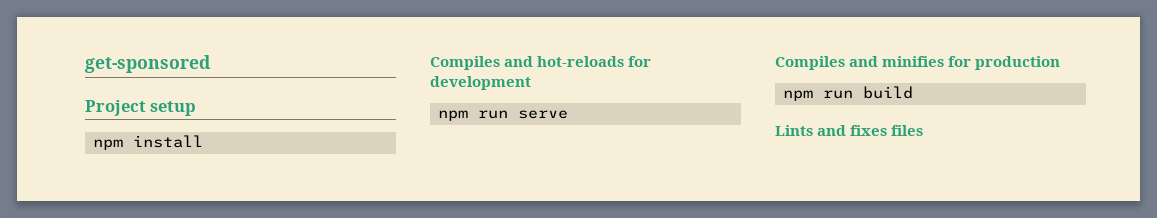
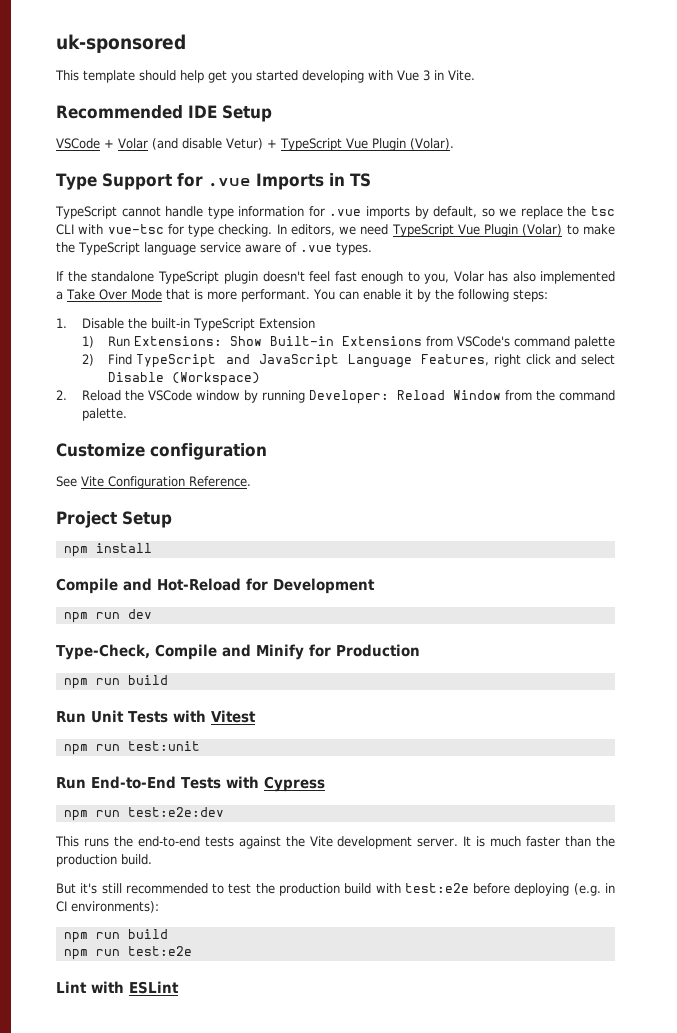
[85,55,211,73] get-sponsored -> [56,34,186,53] [55,70,475,83] [56,105,272,122] [56,138,454,151] [56,173,371,190] [55,206,616,219] [56,224,615,237] [56,242,372,255] [56,271,616,284] [56,289,548,302] [56,318,315,331] [81,336,615,349] [81,354,615,368] [107,372,260,386] [56,390,615,404] [81,408,127,421] [56,443,267,460] [56,476,251,489] uk-sponsored // This template should help get you started developing with Vue 3 in Vite. // Recommended IDE Setup // VSCode + Volar (and disable Vetur) + TypeScript Vue Plugin (Volar). // Type Support for .vue Imports in TS // TypeScript cannot handle type information for .vue imports by default, so we replace the tsc CLI with vue-tsc for type checking. In editors, we need TypeScript Vue Plugin (Volar) to make the TypeScript language service aware of .vue types. // If the standalone TypeScript plugin doesn't feel fast enough to you, Volar has also implemented a Take Over Mode that is more performant. You can enable it by the following steps: // 1. Disable the built-in TypeScript Extension // 1) Run Extensions: Show Built-in Extensions from VSCode's command palette // 2) Find TypeScript and JavaScript Language Features, right click and select Disable (Workspace) // 2. Reload the VSCode window by running Developer: Reload Window from the command palette. // Customize configuration // See Vite Configuration Reference.
[150,101,197,116] setup -> [122,511,172,528] Setup
[430,56,652,70] [430,76,531,90] [438,110,569,121] [775,56,1061,70] [783,86,914,101] [775,125,924,136] Compiles and hot-reloads for development // npm run serve // Compiles and minifies for production // npm run build // Lints and fixes files -> [56,578,375,594] [63,609,152,623] [56,644,420,660] [63,675,168,689] [56,710,256,723] [63,741,200,755] [56,776,325,792] [63,807,224,821] [55,836,615,849] [56,854,152,867] [56,883,615,896] [56,901,159,913] [63,929,168,943] [63,946,192,960] [56,981,179,994] Compile and Hot-Reload for Development // npm run dev // Type-Check, Compile and Minify for Production // npm run build // Run Unit Tests with Vitest // npm run test:unit // Run End-to-End Tests with Cypress // npm run test:e2e:dev // This runs the end-to-end tests against the Vite development server. It is much faster than the production build. // But it's still recommended to test the production build with test:e2e before deploying (e.g. in CI environments): // npm run build // npm run test:e2e // Lint with ESLint

